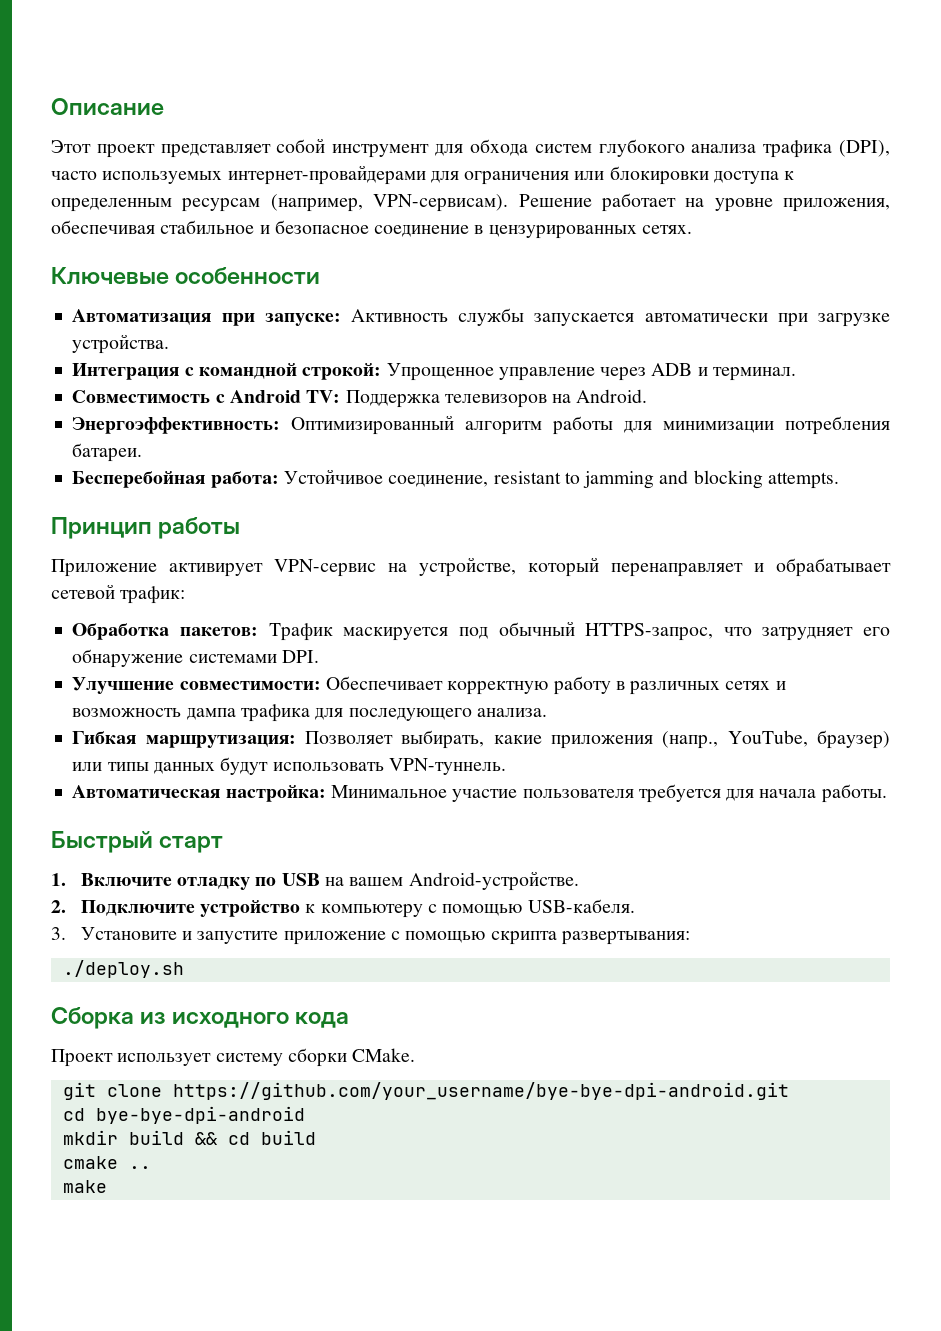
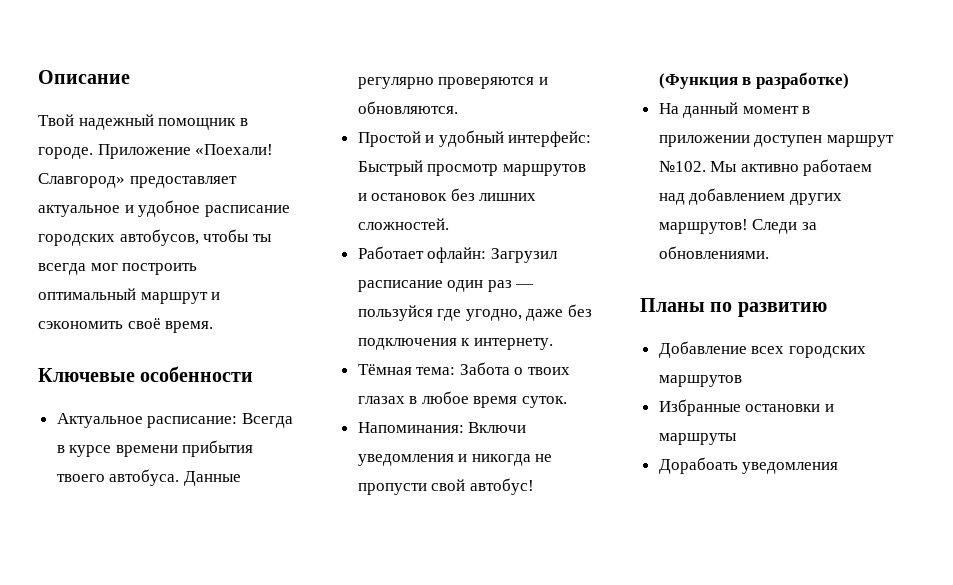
[51,138,891,158] [51,165,795,185] [51,193,890,212] [51,220,692,239] [51,267,321,284] [72,308,891,327] [72,334,170,354] [72,363,796,381] [72,389,648,408] [72,415,890,435] [72,443,143,462] [72,469,839,489] [51,517,241,539] [51,557,891,577] [51,584,186,604] [72,621,890,641] [72,649,319,668] [72,676,786,695] [72,704,547,722] [72,730,891,749] [72,757,506,775] [72,784,887,803] [51,831,224,853] [51,871,579,891] [51,899,635,918] [51,927,690,945] [62,960,184,978] [51,1007,350,1029] [51,1048,416,1067] [62,1082,789,1100] [62,1106,305,1124] [62,1130,316,1145] [62,1156,151,1169] [62,1180,107,1193] Этот проект представляет собой инструмент для обхода систем глубокого анализа трафика (DPI), часто используемых интернет-провайдерами для ограничения или блокировки доступа к определенным ресурсам (например, VPN-сервисам). Решение работает на уровне приложения, обеспечивая стабильное и безопасное соединение в цензурированных сетях. // Ключевые особенности // Автоматизация при запуске: Активность службы запускается автоматически при загрузке устройства. // Интеграция с командной строкой: Упрощенное управление через ADB и терминал. // Совместимость с Android TV: Поддержка телевизоров на Android. // Энергоэффективность: Оптимизированный алгоритм работы для минимизации потребления батареи. // Бесперебойная работа: Устойчивое соединение, resistant to jamming and blocking attempts. // Принцип работы // Приложение активирует VPN-сервис на устройстве, который перенаправляет и обрабатывает сетевой трафик: // Обработка пакетов: Трафик маскируется под обычный HTTPS-запрос, что затрудняет его обнаружение системами DPI. // Улучшение совместимости: Обеспечивает корректную работу в различных сетях и возможность дампа трафика для последующего анализа. // Гибкая маршрутизация: Позволяет выбирать, какие приложения (напр., YouTube, браузер) или типы данных будут использовать VPN-туннель. // Автоматическая настройка: Минимальное участие пользователя требуется для начала работы. // Быстрый старт // 1. Включите отладку по USB на вашем Android-устройстве. // 2. Подключите устройство к компьютеру с помощью USB-кабеля. // 3. Установите и запустите приложение с помощью скрипта развертывания: // ./deploy.sh // Сборка из исходного кода // Проект использует систему сборки CMake. // git clone https://github.com/your_username/bye-bye-dpi-android.git // cd bye-bye-dpi-android // mkdir build && cd build // cmake .. // make -> [38,114,248,130] [38,144,274,159] [38,173,237,188] [38,200,290,217] [38,229,272,246] [38,263,198,275] [38,288,221,304] [38,318,214,333] [38,366,254,382] [56,413,293,428] [56,440,254,457] [56,469,241,486] [357,77,548,89] [357,101,458,114] [357,130,592,147] [357,160,586,176] [357,188,537,201] [357,218,449,230] [357,246,558,263] [357,280,535,292] [357,304,593,321] [357,338,553,350] [357,362,571,375] [357,391,568,408] [357,422,527,433] [357,454,553,466] [357,478,534,495] [658,72,849,89] [658,102,811,118] [658,135,894,147] [658,159,873,176] [658,188,842,205] [658,219,817,234] [658,246,769,259] [640,298,827,317] [658,341,866,358] [658,375,742,387] [658,399,834,416] [658,433,737,445] [658,457,839,474] Твой надежный помощник в городе. Приложение «Поехали! Славгород» предоставляет актуальное и удобное расписание городских автобусов, чтобы ты всегда мог построить оптимальный маршрут и сэкономить своё время. // Ключевые особенности // Актуальное расписание: Всегда в курсе времени прибытия твоего автобуса. Данные регулярно проверяются и обновляются. // Простой и удобный интерфейс: Быстрый просмотр маршрутов и остановок без лишних сложностей. // Работает офлайн: Загрузил расписание один раз — пользуйся где угодно, даже без подключения к интернету. // Тёмная тема: Забота о твоих глазах в любое время суток. // Напоминания: Включи уведомления и никогда не пропусти свой автобус! (Функция в разработке) // На данный момент в приложении доступен маршрут №102. Мы активно работаем над добавлением других маршрутов! Следи за обновлениями. // Планы по развитию // Добавление всех городских маршрутов // Избранные остановки и маршруты // Дорабоать уведомления

